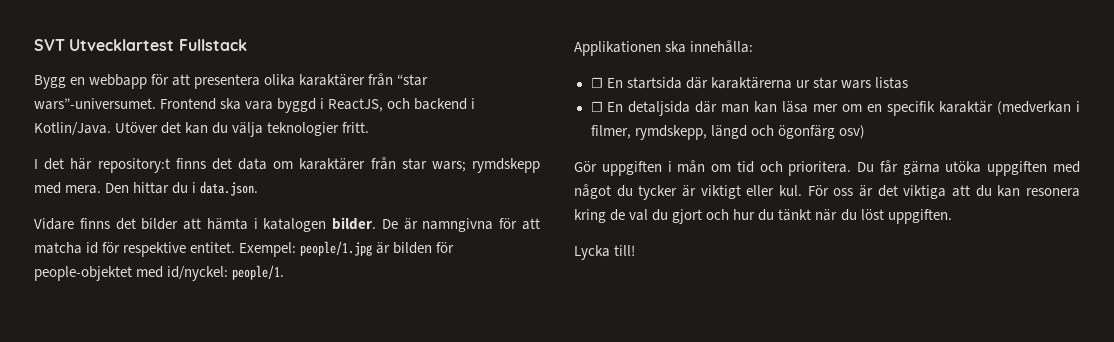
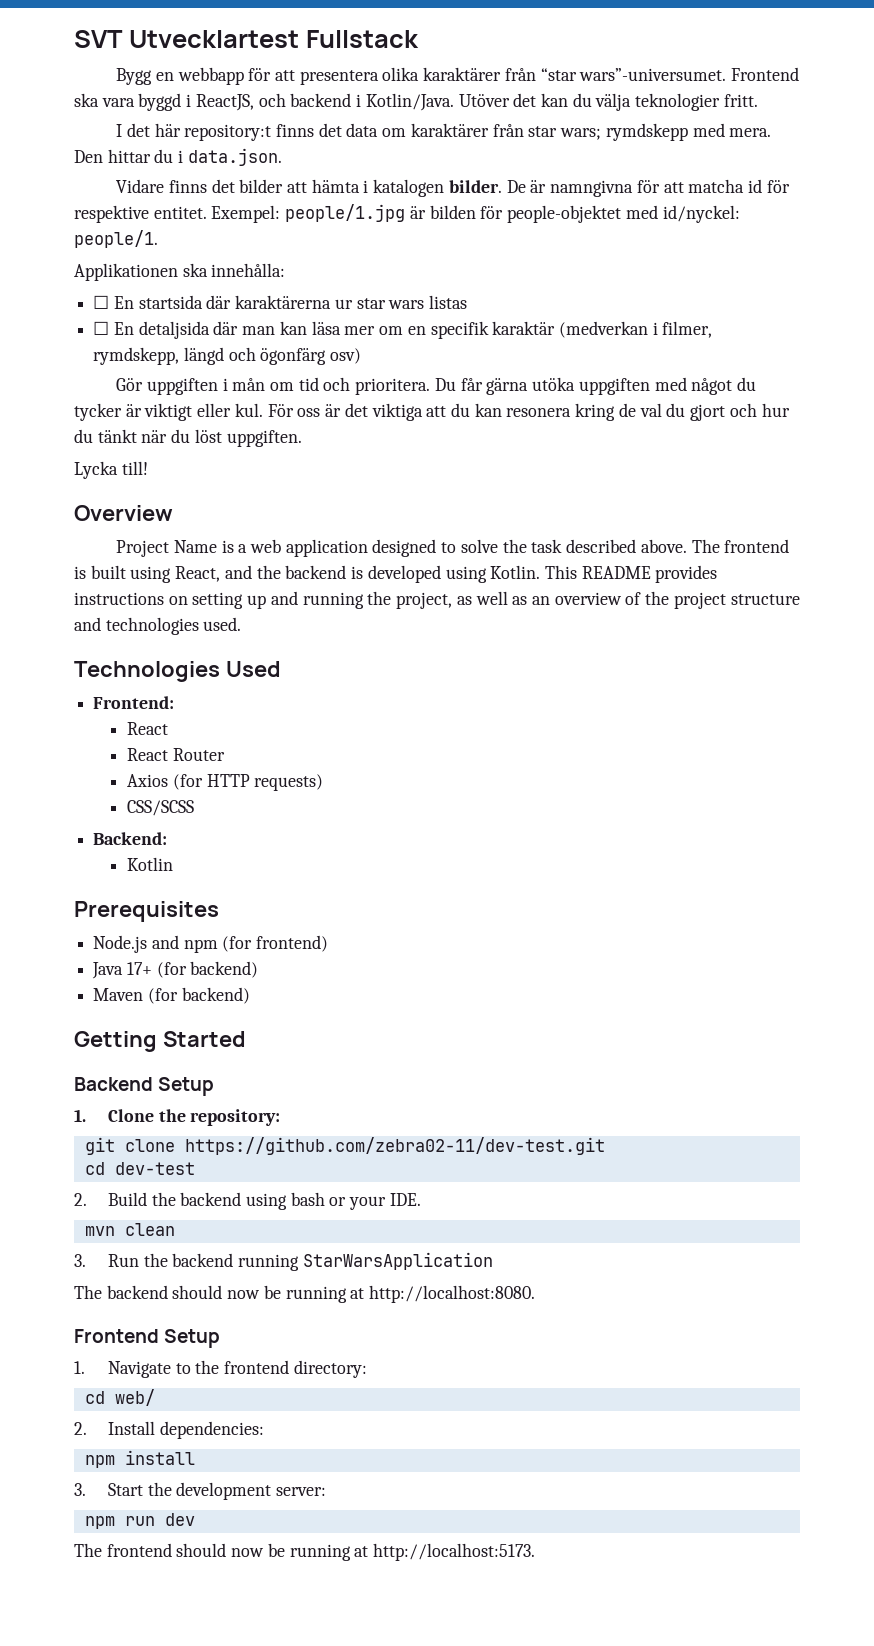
(636, 250) none -> [74,505,173,521] [116,539,790,557] [74,565,718,583] [74,591,800,609] [74,617,242,635] [74,661,281,682] [93,696,175,709] [127,722,169,735] [127,748,225,761] [127,774,324,791] [127,800,195,816] [93,832,168,845] [127,857,174,871] [74,901,219,922] [93,935,329,953] [92,961,259,979] [93,987,250,1004] [74,1031,246,1052] [74,1077,215,1096] [74,1109,281,1126] [84,1137,605,1155] [84,1162,195,1175] [74,1192,421,1210] [84,1223,175,1236] [74,1252,493,1271] [74,1285,536,1303] [74,1329,221,1348] [74,1360,367,1378] [84,1389,155,1406] [74,1421,264,1439] [84,1450,195,1468] [74,1482,327,1500] [84,1513,195,1529] [74,1543,536,1561] // Overview // Project Name is a web application designed to solve the task described above. The frontend is built using React, and the backend is developed using Kotlin. This README provides instructions on setting up and running the project, as well as an overview of the project structure and technologies used. // Technologies Used // Frontend: // React // React Router // Axios (for HTTP requests) // CSS/SCSS // Backend: // Kotlin // Prerequisites // Node.js and npm (for frontend) // Java 17+ (for backend) // Maven (for backend) // Getting Started // Backend Setup // 1. Clone the repository: // git clone https://github.com/zebra02-11/dev-test.git // cd dev-test // 2. Build the backend using bash or your IDE. // mvn clean // 3. Run the backend running StarWarsApplication // The backend should now be running at http://localhost:8080. // Frontend Setup // 1. Navigate to the frontend directory: // cd web/ // 2. Install dependencies: // npm install // 3. Start the development server: // npm run dev // The frontend should now be running at http://localhost:5173.

